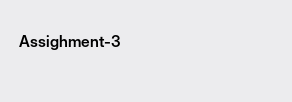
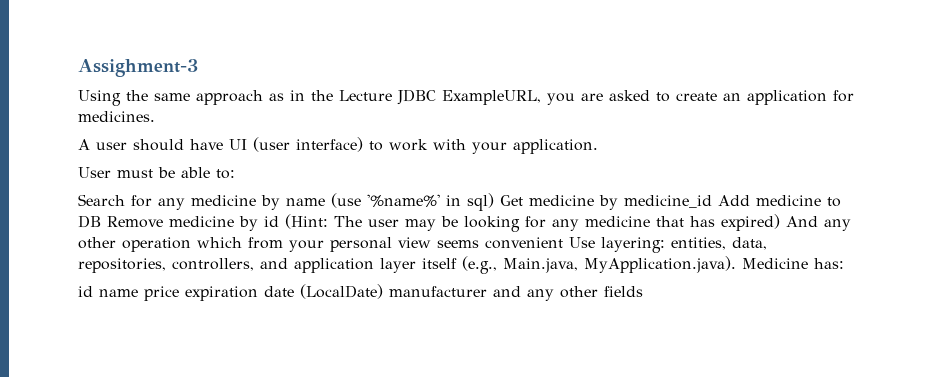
(121, 42) none -> [78,89,854,106] [78,111,155,122] [78,137,598,154] [78,167,235,179] [78,193,841,211] [78,214,851,232] [78,237,767,253] [78,256,844,274] [78,284,643,301] // Using the same approach as in the Lecture JDBC ExampleURL, you are asked to create an application for medicines. // A user should have UI (user interface) to work with your application. // User must be able to: // Search for any medicine by name (use '%name%' in sql) Get medicine by medicine_id Add medicine to DB Remove medicine by id (Hint: The user may be looking for any medicine that has expired) And any other operation which from your personal view seems convenient Use layering: entities, data, repositories, controllers, and application layer itself (e.g., Main.java, MyApplication.java). Medicine has: // id name price expiration date (LocalDate) manufacturer and any other fields

